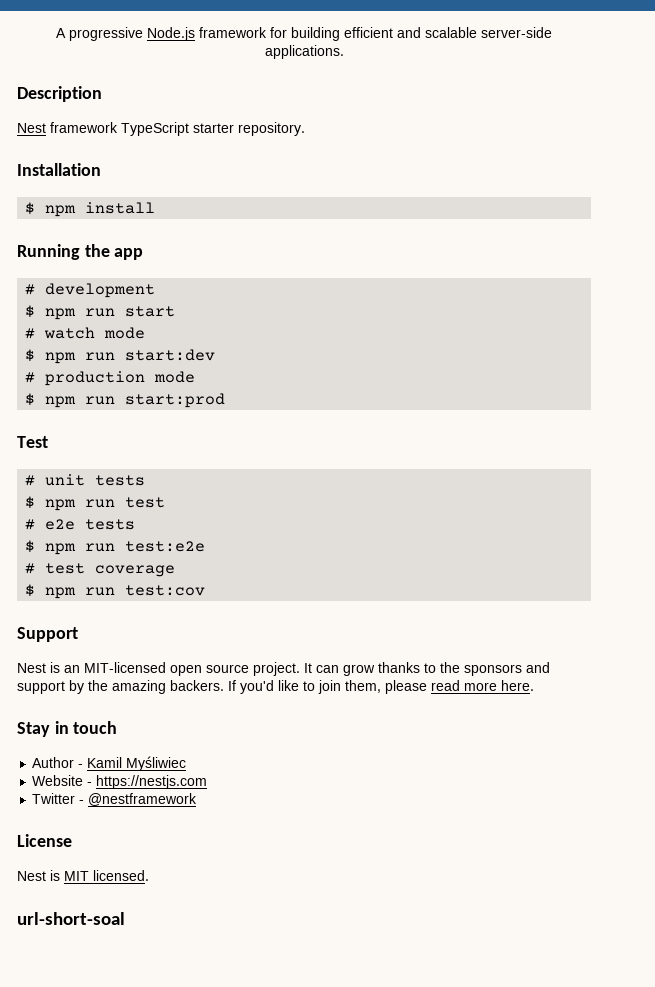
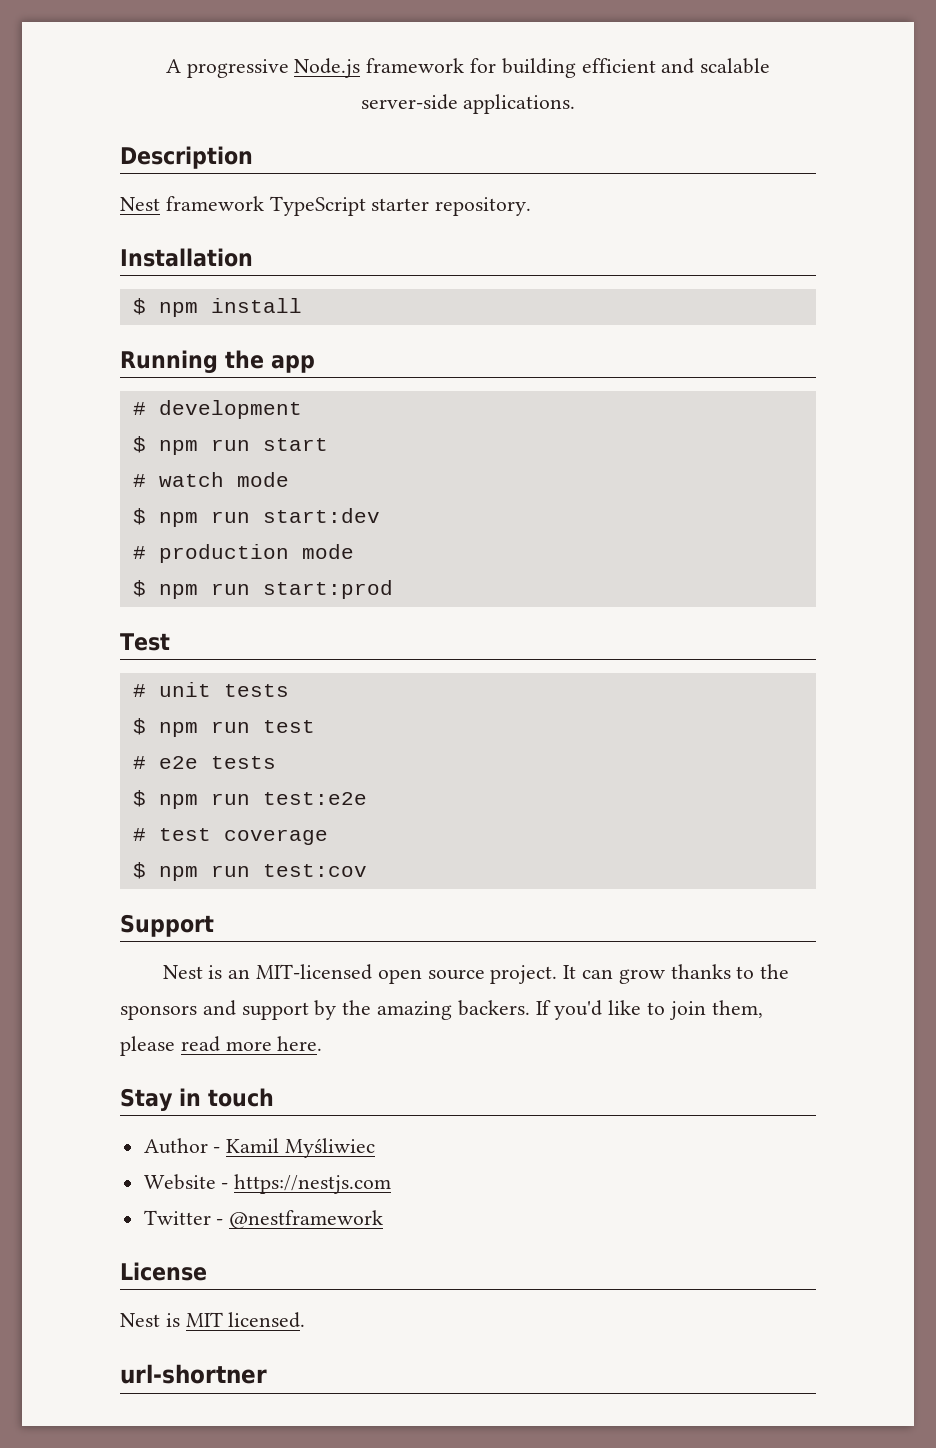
[17,912,125,925] url-short-soal -> [120,1364,267,1384] url-shortner

